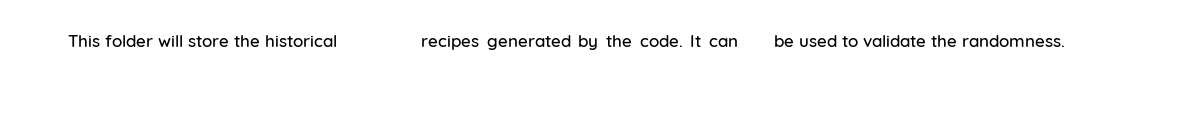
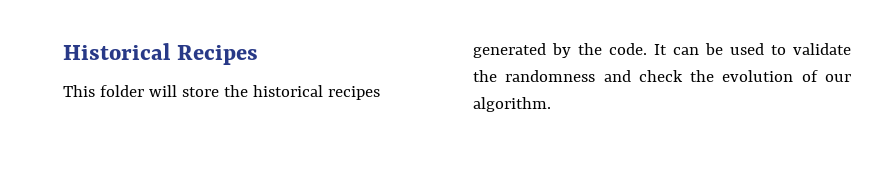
(68, 41) none -> [63,43,259,65] Historical Recipes //
[962,35,1065,47] randomness. -> [505,70,851,82] [473,97,551,112] randomness and check the evolution of our algorithm.

